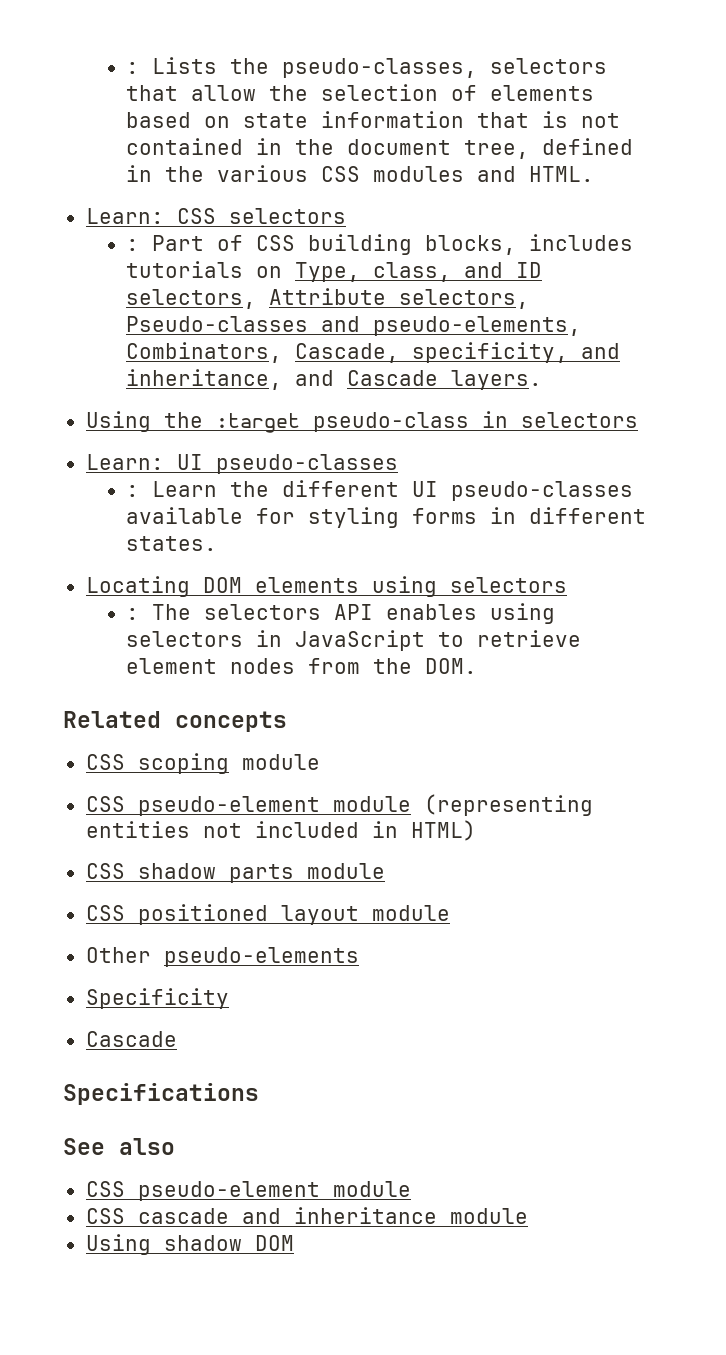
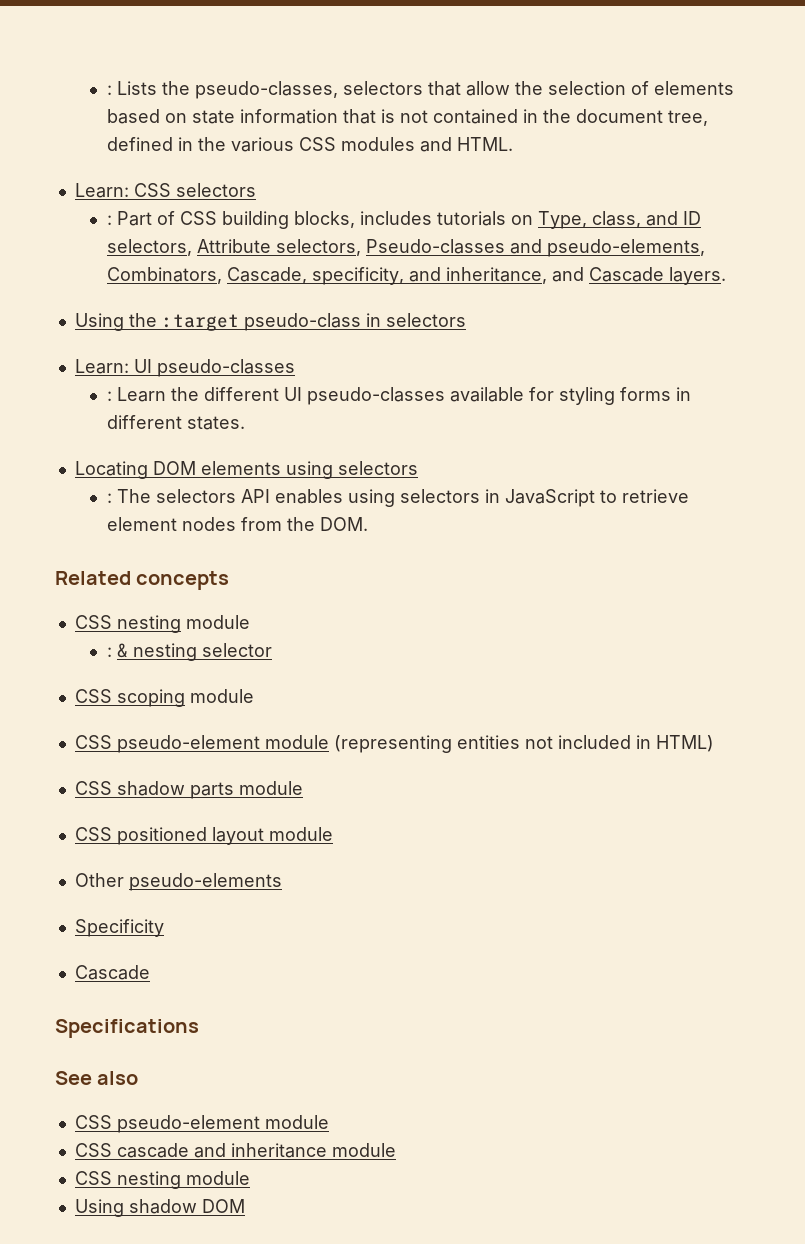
(287, 721) none -> [74,615,250,633] [106,643,272,661] // CSS nesting module // : & nesting selector
(528, 1216) none -> [74,1171,250,1189] // CSS nesting module

